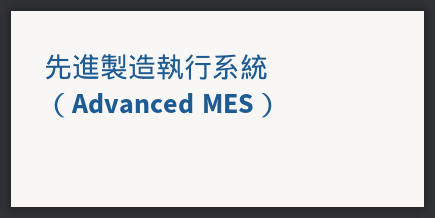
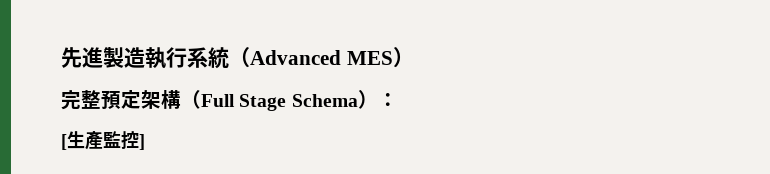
(282, 105) none -> [61,90,398,111] [61,131,145,150] // 完整預定架構（Full Stage Schema）： // [生產監控]

